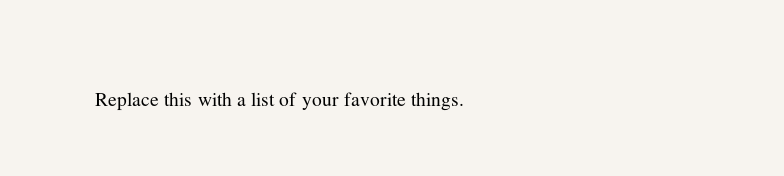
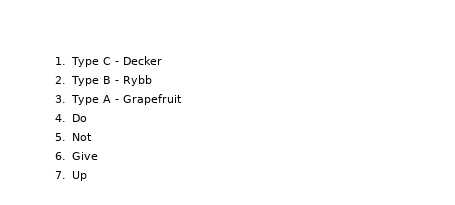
[95,92,465,111] Replace this with a list of your favorite things. -> [55,56,163,67] [55,75,153,86] [55,94,183,105] [55,114,87,122] [55,133,92,141] [55,152,98,160] [55,171,87,181] 1. Type C - Decker // 2. Type B - Rybb // 3. Type A - Grapefruit // 4. Do // 5. Not // 6. Give // 7. Up

